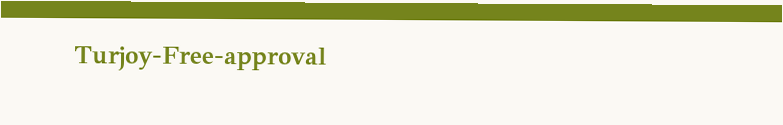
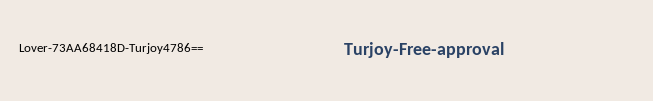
(73, 59) none -> [19,43,203,54] Lover-73AA68418D-Turjoy4786== //

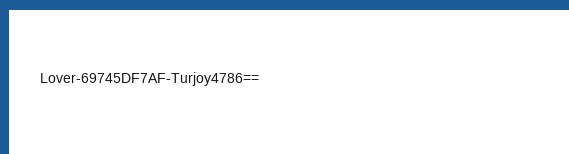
[19,43,203,54] [344,42,504,58] Lover-73AA68418D-Turjoy4786== // Turjoy-Free-approval -> [40,72,259,86] Lover-69745DF7AF-Turjoy4786==

